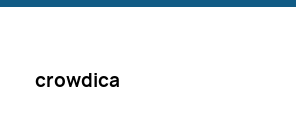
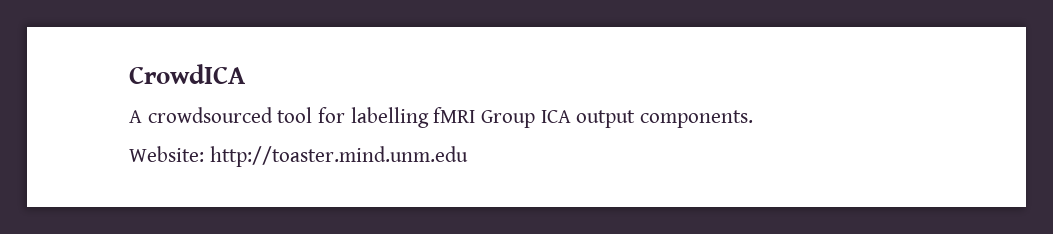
[35,73,120,87] crowdica -> [129,64,245,84] [129,107,754,128] [129,146,468,167] CrowdICA // A crowdsourced tool for labelling fMRI Group ICA output components. // Website: http://toaster.mind.unm.edu

